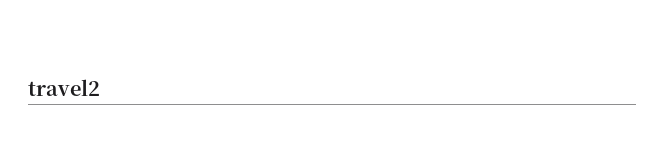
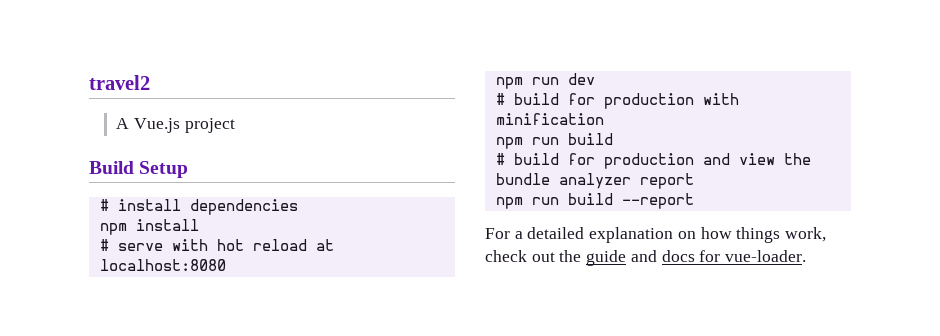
(100, 87) none -> [116,118,235,133] [89,161,189,178] [99,199,298,215] [99,219,199,235] [99,239,334,251] [99,259,226,271] [495,73,595,89] [495,93,739,109] [495,113,604,125] [495,133,613,149] [495,153,811,169] [495,173,694,189] [495,193,694,209] [485,227,827,243] [485,250,807,266] // A Vue.js project // Build Setup // # install dependencies // npm install // # serve with hot reload at localhost:8080 // npm run dev // # build for production with minification // npm run build // # build for production and view the bundle analyzer report // npm run build --report // For a detailed explanation on how things work, check out the guide and docs for vue-loader.

